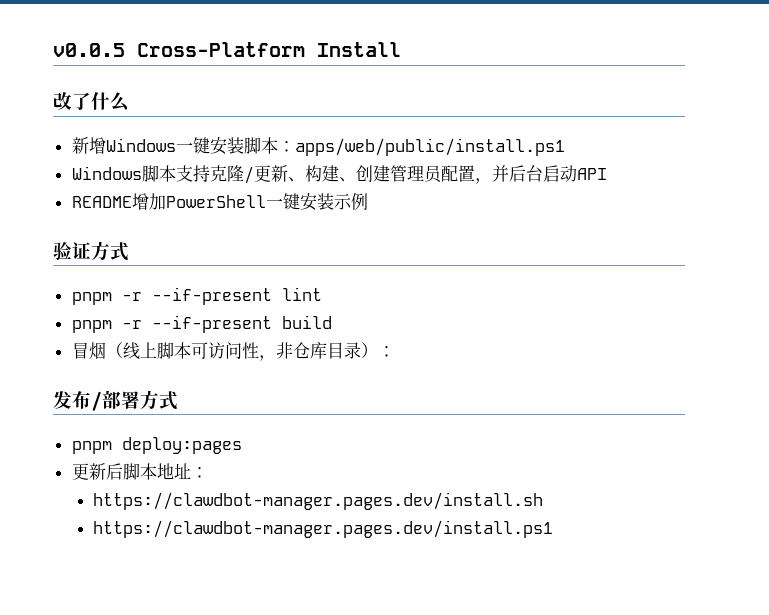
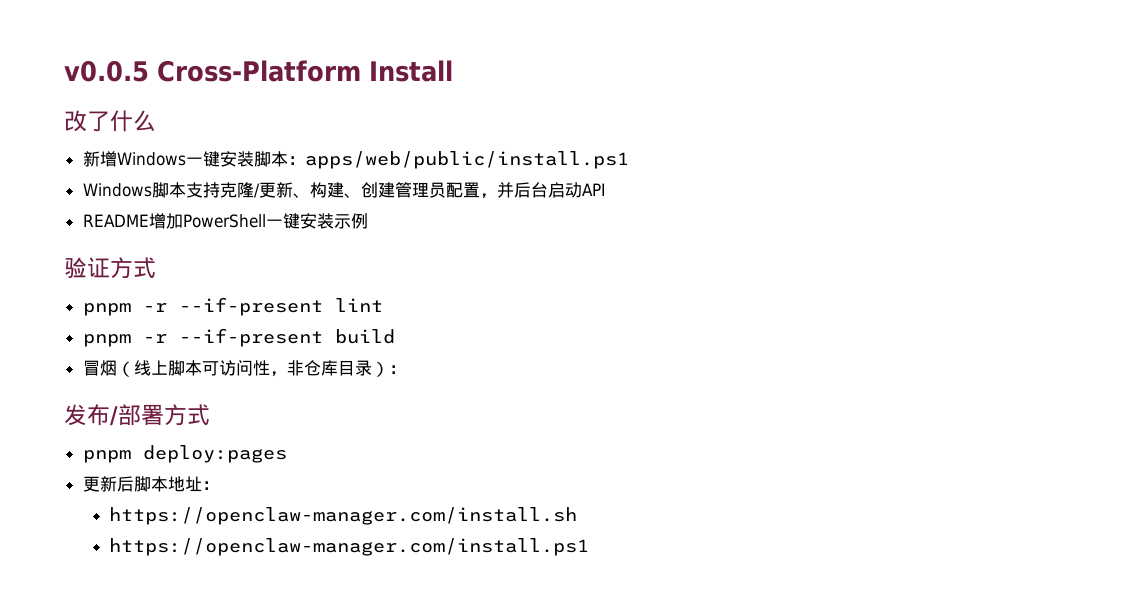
[93,492,544,510] [93,520,554,538] https://clawdbot-manager.pages.dev/install.sh // https://clawdbot-manager.pages.dev/install.ps1 -> [109,507,578,525] [109,538,590,556] https://openclaw-manager.com/install.sh // https://openclaw-manager.com/install.ps1

